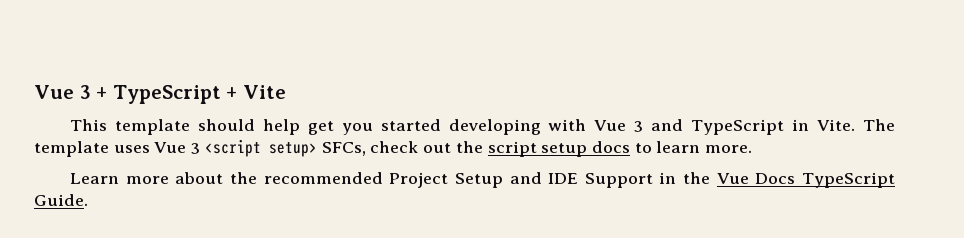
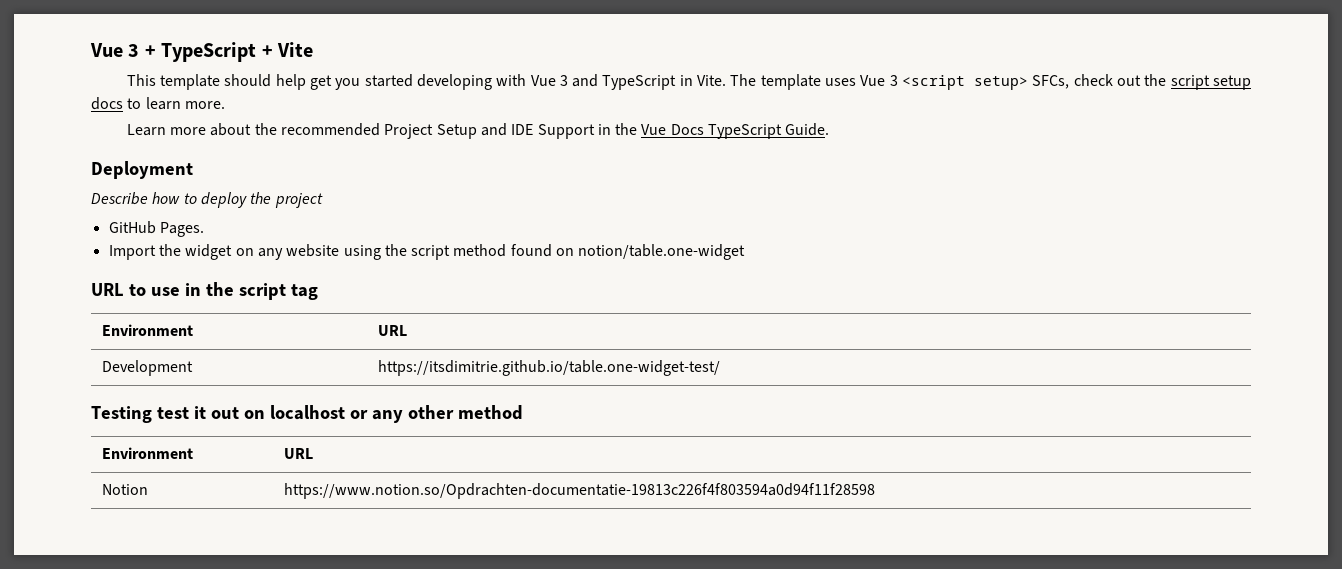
(88, 200) none -> [91,161,193,179] [91,192,323,208] [108,221,204,237] [108,244,746,260] [91,282,318,300] [102,324,194,336] [378,325,408,336] [102,360,194,376] [378,360,721,376] [91,405,523,423] [102,447,194,459] [284,448,314,459] [102,484,149,495] [284,483,876,499] // Deployment // Describe how to deploy the project // GitHub Pages. // Import the widget on any website using the script method found on notion/table.one-widget // URL to use in the script tag // Environment | URL // Development | https://itsdimitrie.github.io/table.one-widget-test/ // Testing test it out on localhost or any other method // Environment | URL // Notion | https://www.notion.so/Opdrachten-documentatie-19813c226f4f803594a0d94f11f28598

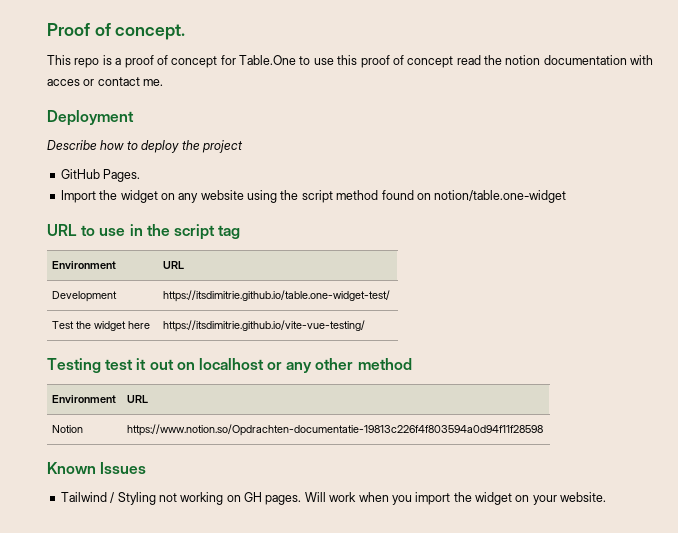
[90,42,313,62] [126,74,1251,90] [91,97,225,110] [126,123,830,139] Vue 3 + TypeScript + Vite // This template should help get you started developing with Vue 3 and TypeScript in Vite. The template uses Vue 3 <script setup> SFCs, check out the script setup docs to learn more. // Learn more about the recommended Project Setup and IDE Support in the Vue Docs TypeScript Guide. -> [47,23,186,40] [47,55,654,68] [47,77,164,86] Proof of concept. // This repo is a proof of concept for Table.One to use this proof of concept read the notion documentation with acces or contact me.
(721, 368) none -> [52,321,151,331] [163,320,366,332] // Test the widget here | https://itsdimitrie.github.io/vite-vue-testing/
(876, 491) none -> [47,462,147,474] [60,492,607,505] // Known Issues // Tailwind / Styling not working on GH pages. Will work when you import the widget on your website.

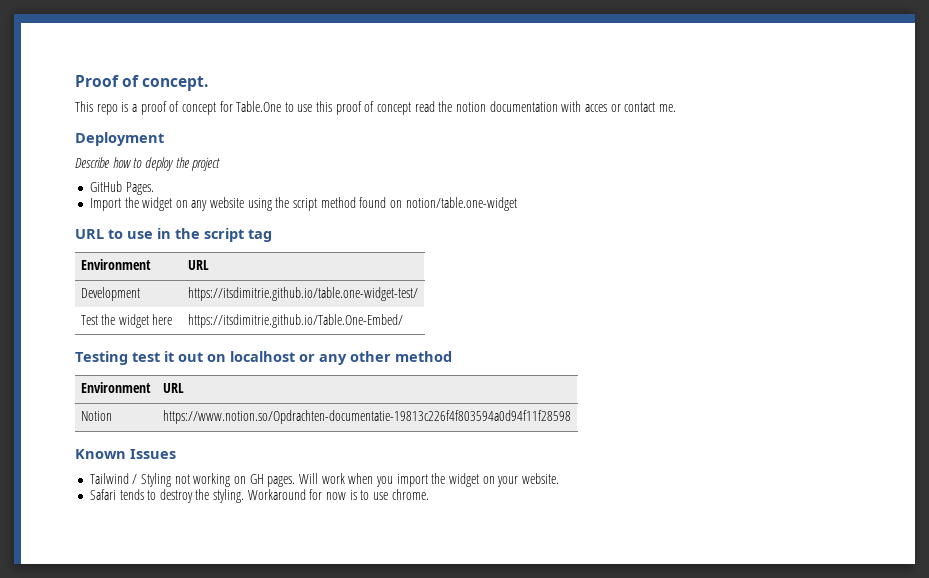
[163,320,366,332] https://itsdimitrie.github.io/vite-vue-testing/ -> [187,314,403,328] https://itsdimitrie.github.io/Table.One-Embed/
(607, 497) none -> [89,489,429,503] // Safari tends to destroy the styling. Workaround for now is to use chrome.

